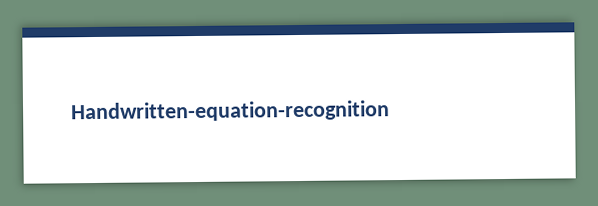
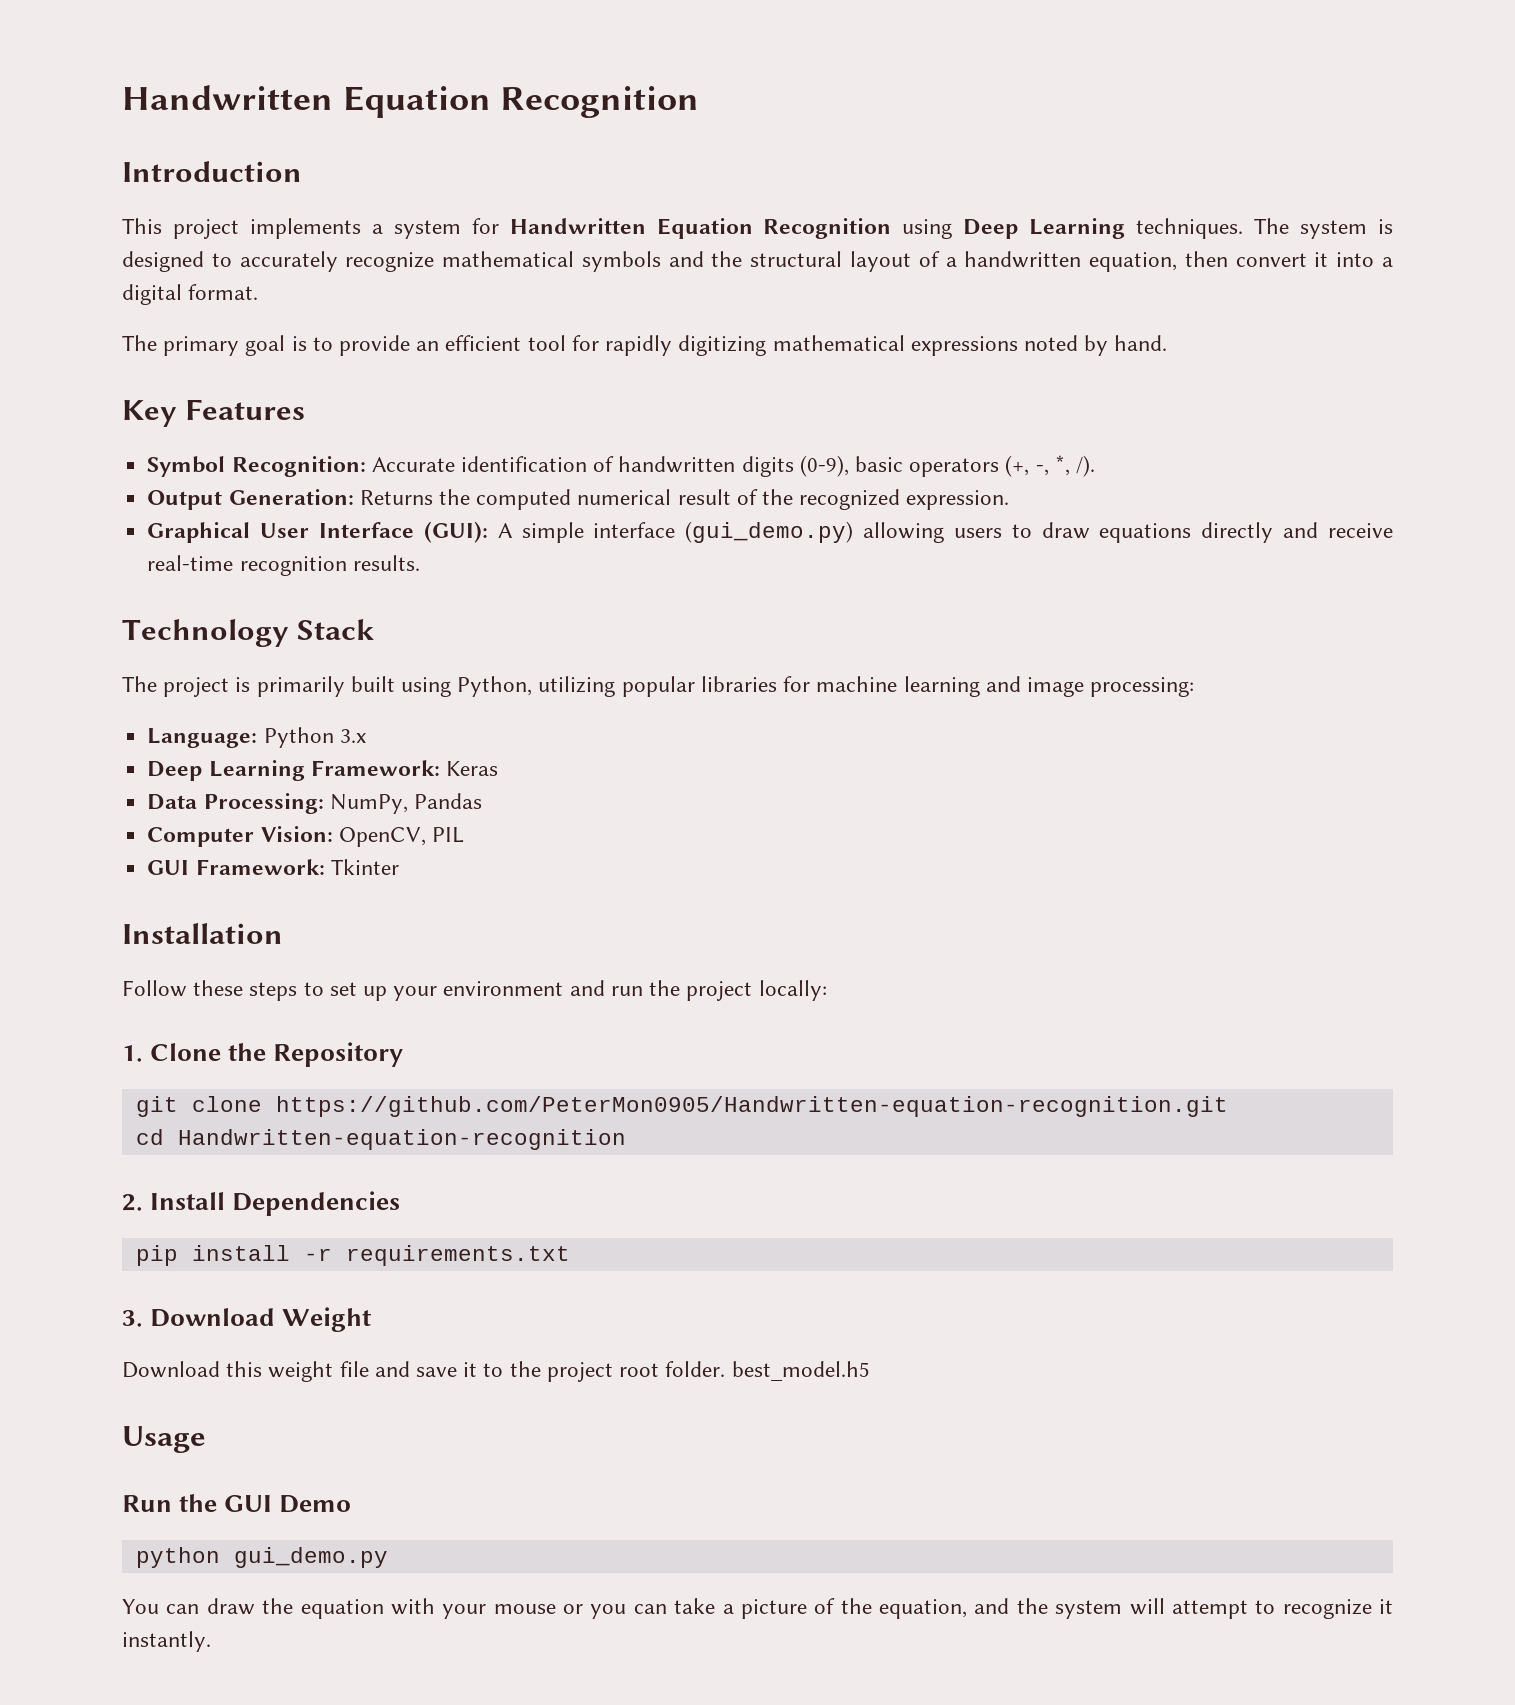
[70,100,390,123] Handwritten-equation-recognition -> [122,85,700,118] [122,161,302,182] [122,218,1393,239] [122,251,1394,272] [122,284,259,305] [122,335,1168,356] [122,399,306,427] [147,455,1096,477] [147,489,1010,510] [147,521,1393,543] [147,555,420,576] [122,619,375,647] [122,676,1195,697] [147,727,366,748] [147,760,498,781] [147,793,482,814] [147,826,464,847] [147,859,399,875] [122,923,283,944] [122,980,827,1001] [122,1042,404,1067] [135,1096,1228,1117] [135,1129,626,1150] [122,1191,401,1216] [135,1245,570,1266] [122,1307,373,1332] [122,1361,870,1382] [122,1426,206,1453] [122,1494,352,1513] [135,1547,388,1568] [122,1598,1393,1619] [122,1631,211,1652] Handwritten Equation Recognition // Introduction // This project implements a system for Handwritten Equation Recognition using Deep Learning techniques. The system is designed to accurately recognize mathematical symbols and the structural layout of a handwritten equation, then convert it into a digital format. // The primary goal is to provide an efficient tool for rapidly digitizing mathematical expressions noted by hand. // Key Features // Symbol Recognition: Accurate identification of handwritten digits (0-9), basic operators (+, -, *, /). // Output Generation: Returns the computed numerical result of the recognized expression. // Graphical User Interface (GUI): A simple interface (gui_demo.py) allowing users to draw equations directly and receive real-time recognition results. // Technology Stack // The project is primarily built using Python, utilizing popular libraries for machine learning and image processing: // Language: Python 3.x // Deep Learning Framework: Keras // Data Processing: NumPy, Pandas // Computer Vision: OpenCV, PIL // GUI Framework: Tkinter // Installation // Follow these steps to set up your environment and run the project locally: // 1. Clone the Repository // git clone https://github.com/PeterMon0905/Handwritten-equation-recognition.git // cd Handwritten-equation-recognition // 2. Install Dependencies // pip install -r requirements.txt // 3. Download Weight // Download this weight file and save it to the project root folder. best_model.h5 // Usage // Run the GUI Demo // python gui_demo.py // You can draw the equation with your mouse or you can take a picture of the equation, and the system will attempt to recognize it instantly.

